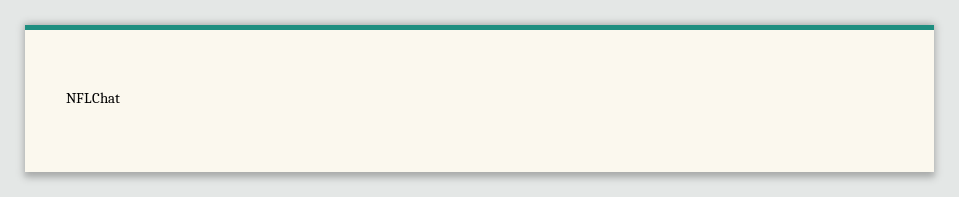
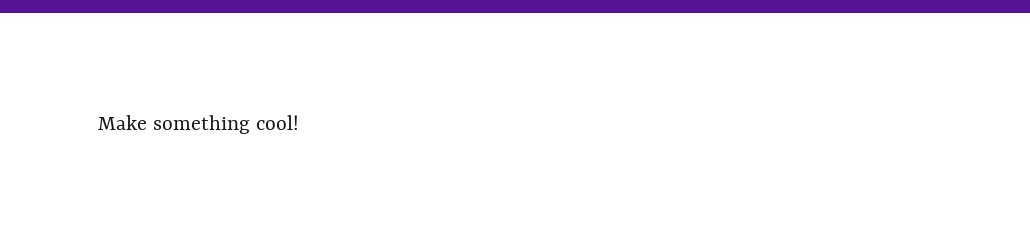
[66,92,120,103] NFLChat -> [98,115,300,134] Make something cool!

